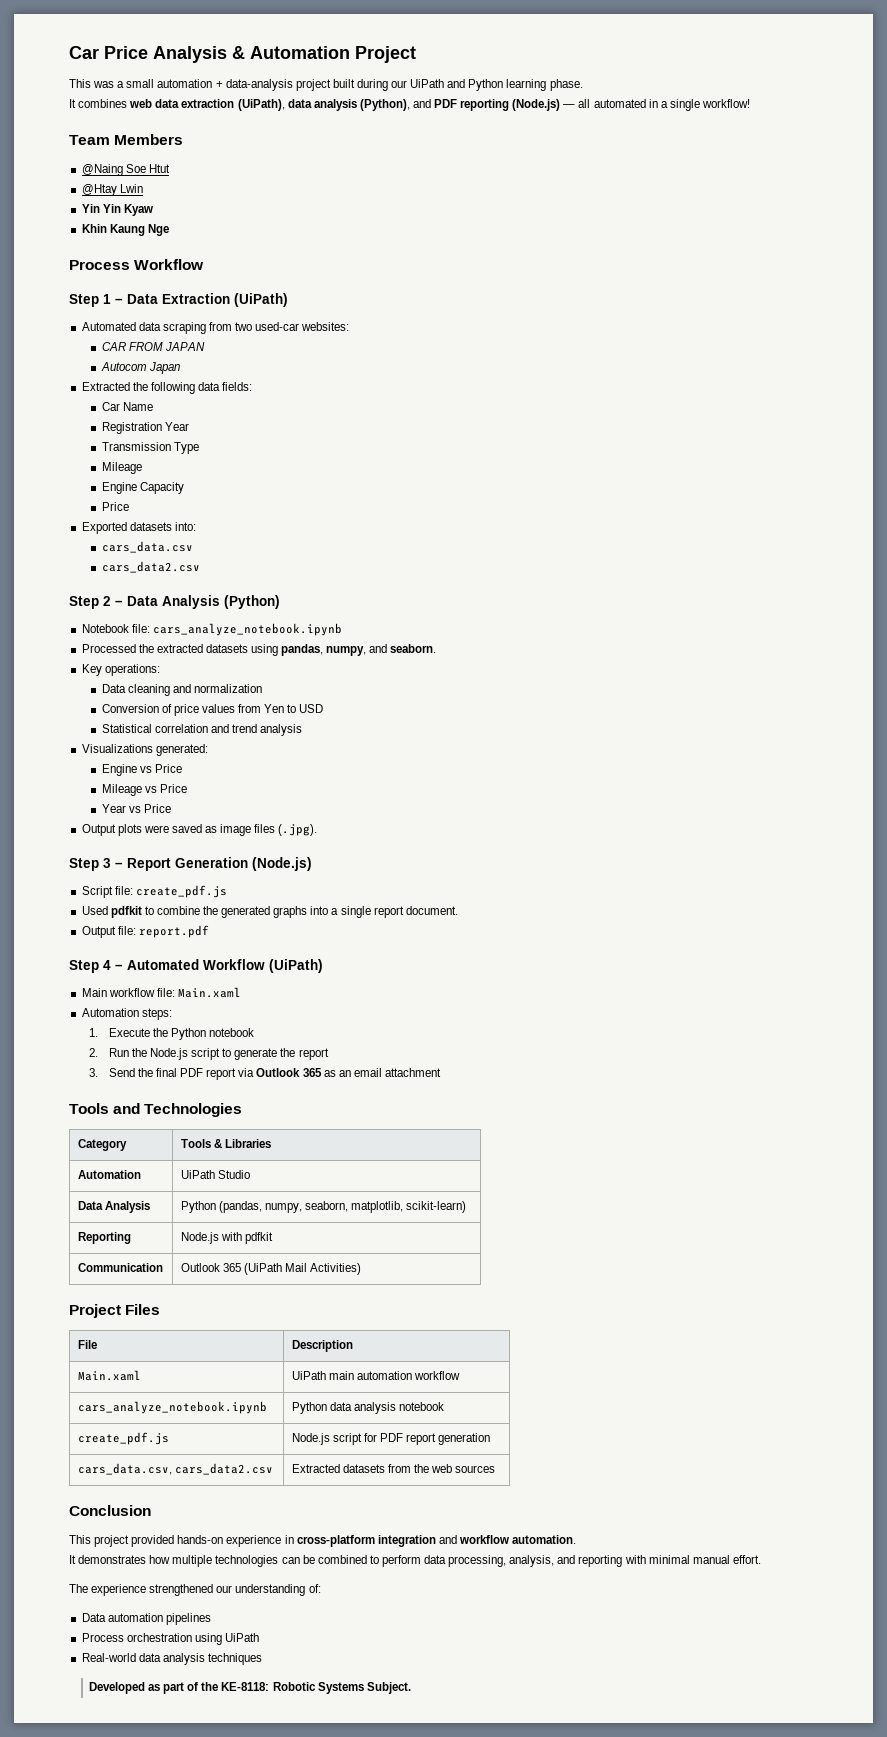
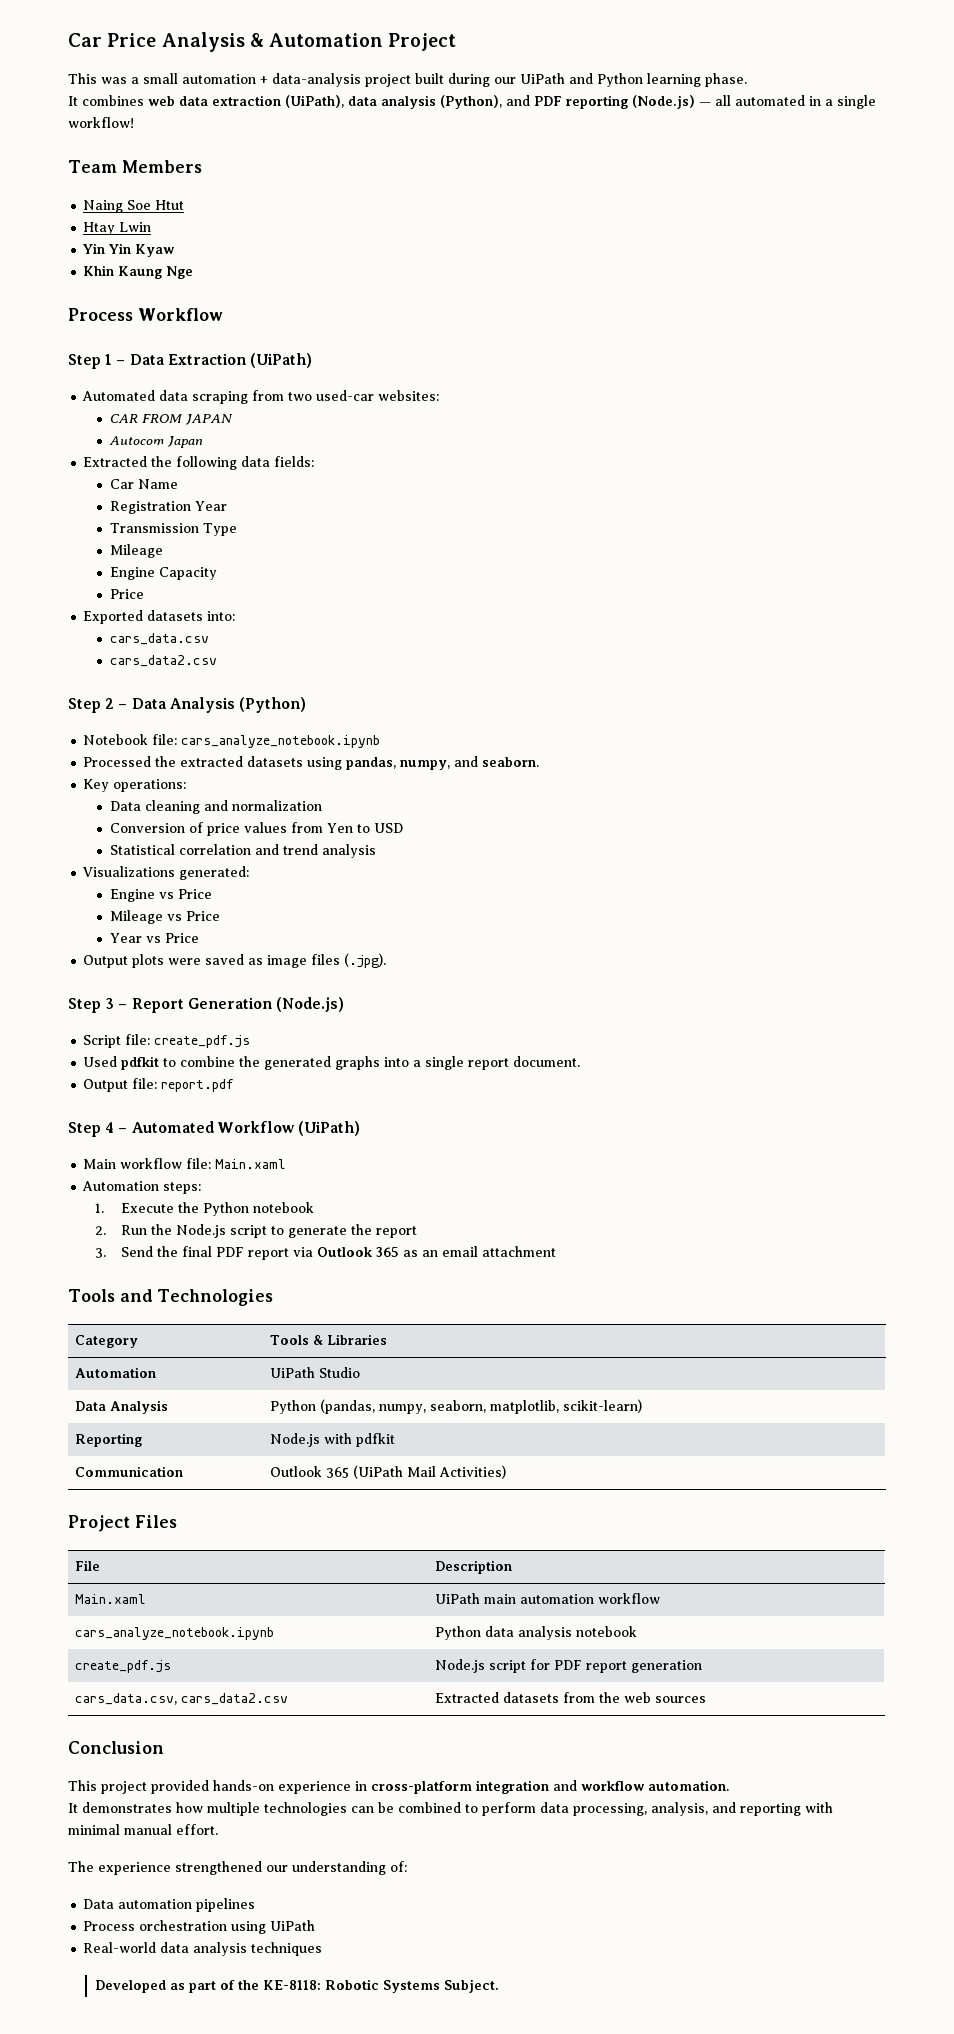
[81,164,123,176] @Naing -> [83,200,124,213] Naing
[81,184,117,196] @Htay -> [83,222,116,235] Htay

